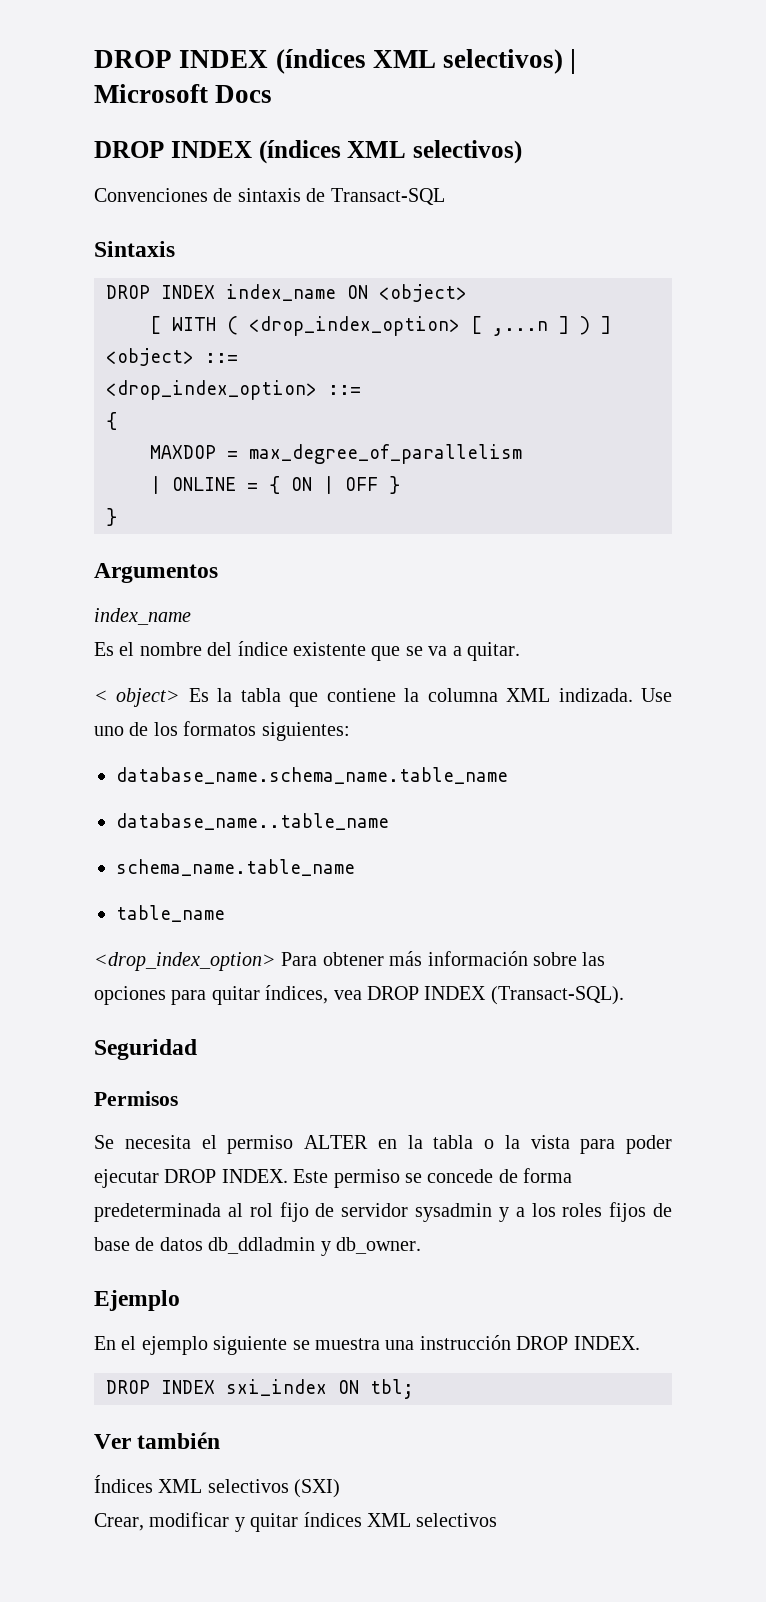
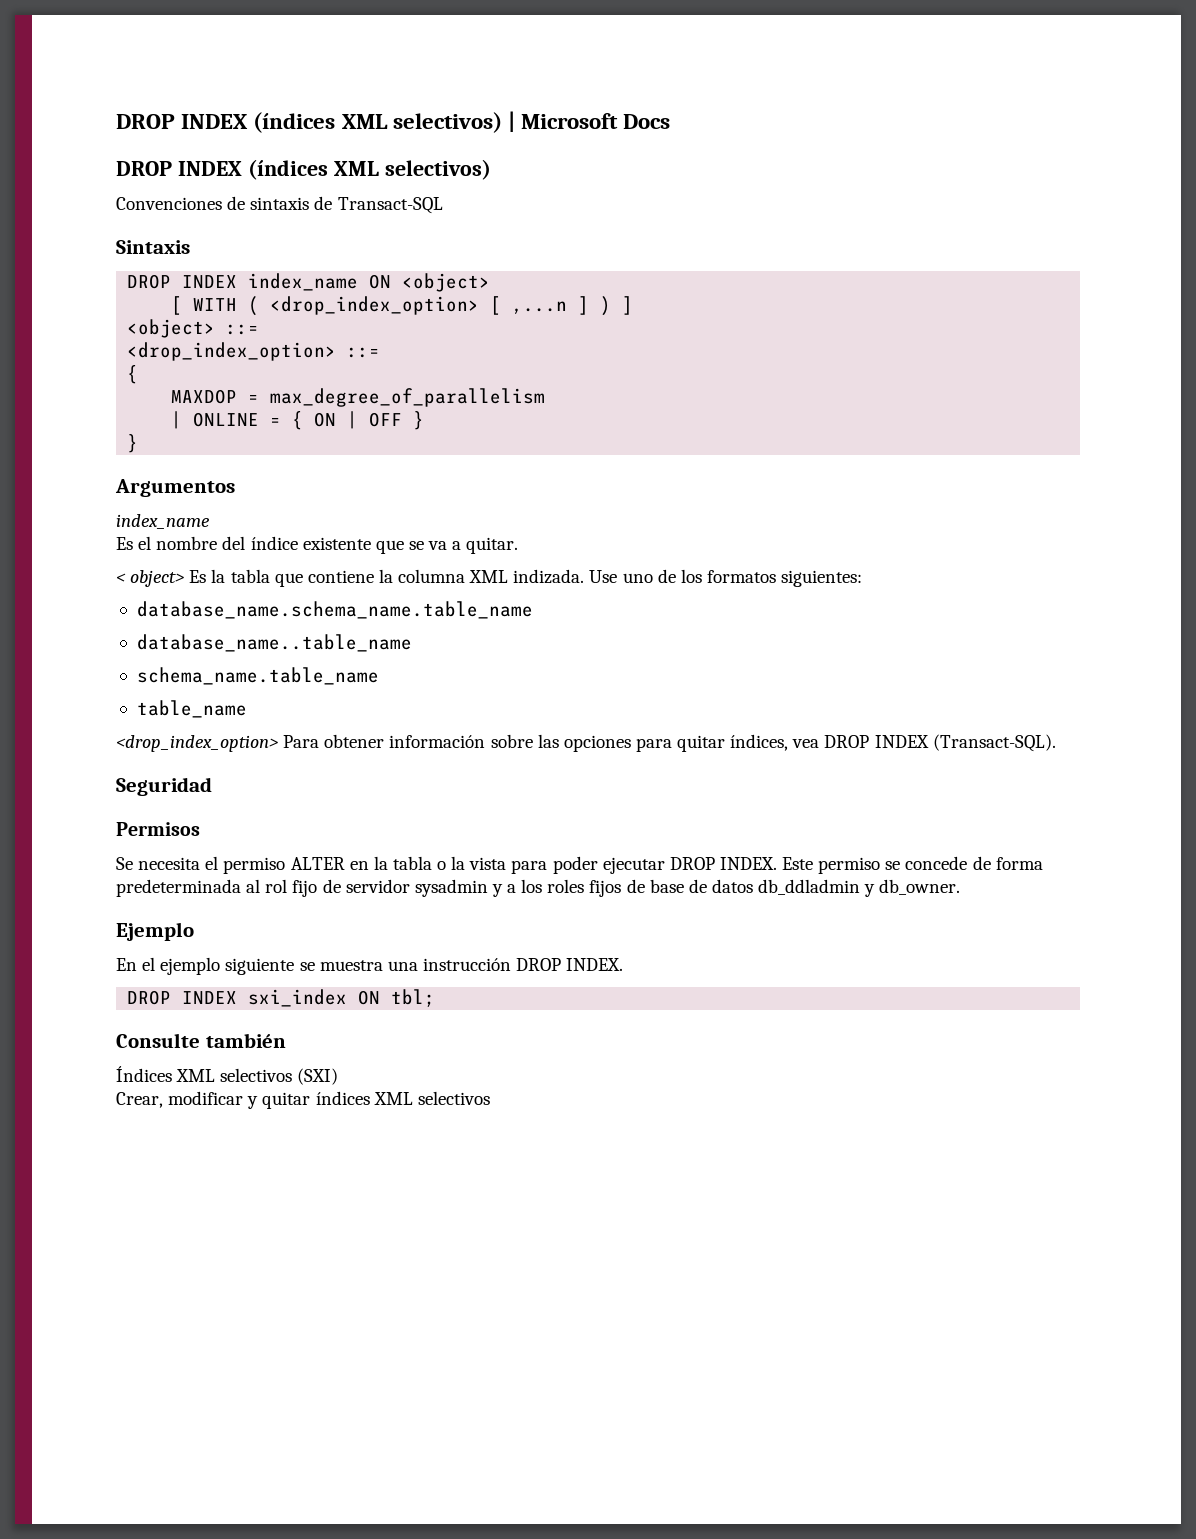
[389,951,423,966] más -> (385, 741) none
[94,1434,131,1449] Ver -> [116,1033,200,1048] Consulte

